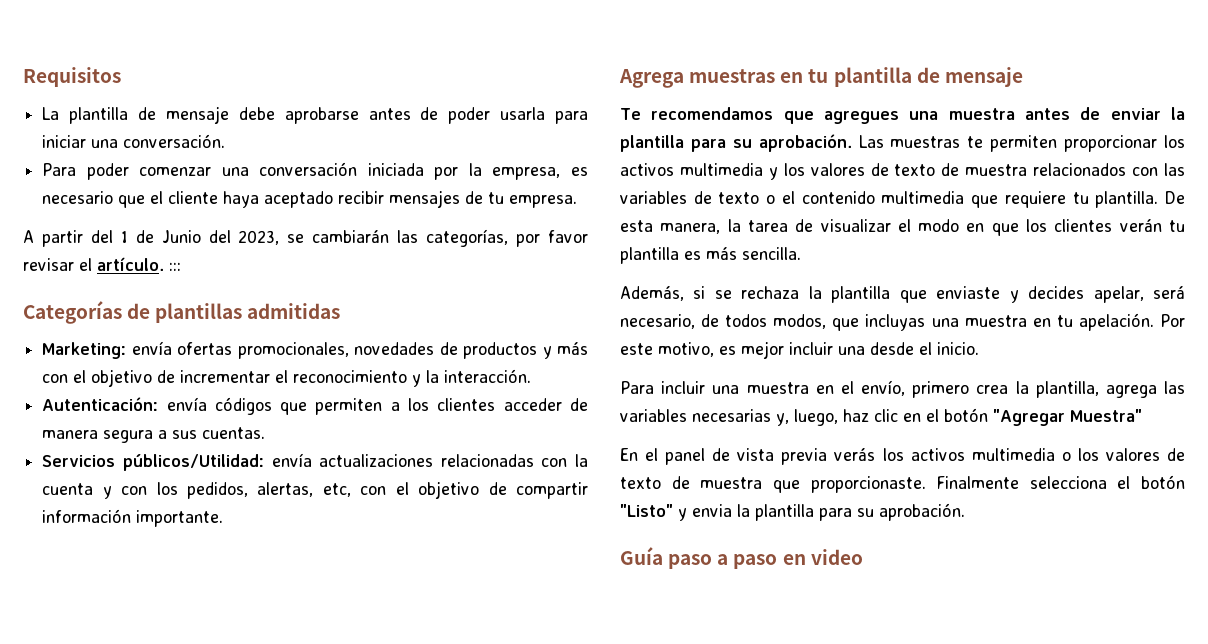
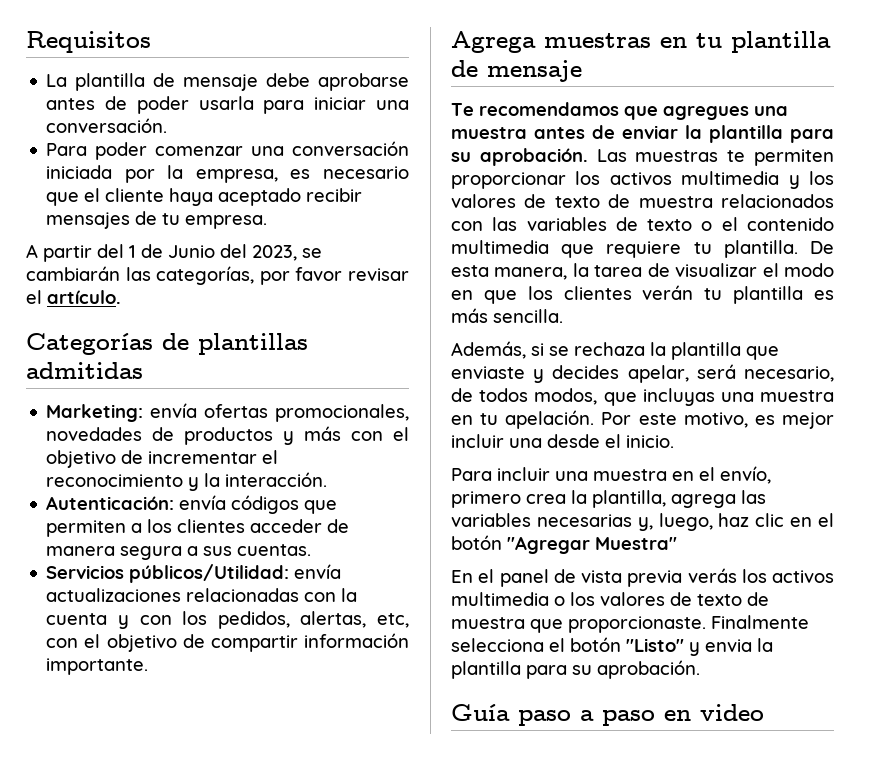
[169,262,181,271] ::: -> (121, 297) none

